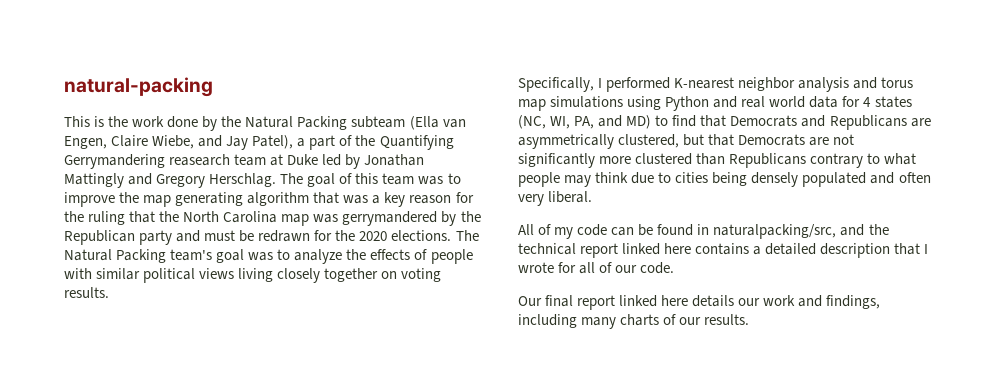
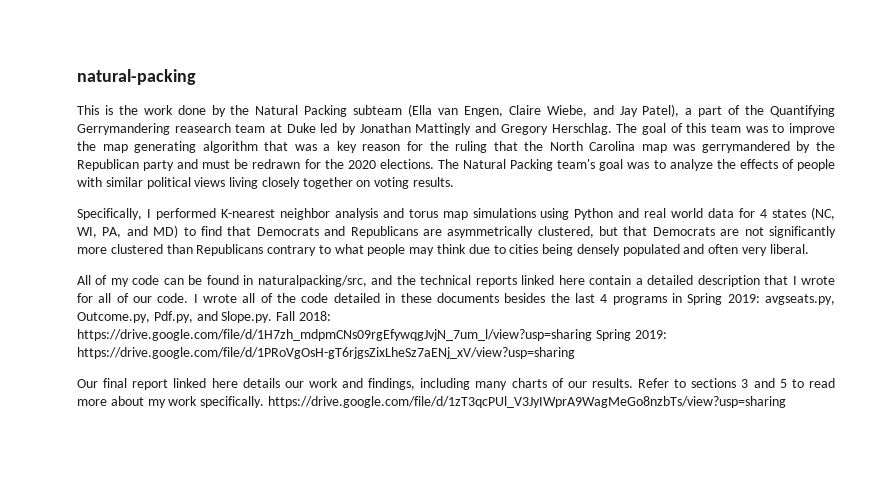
[580,243,750,258] report linked here contains -> [475,275,632,287] reports linked here contain
(675, 268) none -> [193,293,835,305] [77,311,331,323] [77,329,667,341] [77,347,575,359] I wrote all of the code detailed in these documents besides the last 4 programs in Spring 2019: avgseats.py, Outcome.py, Pdf.py, and Slope.py. Fall 2018: https://drive.google.com/file/d/1H7zh_mdpmCNs09rgEfywqgJvjN_7um_l/view?usp=sharing Spring 2019: https://drive.google.com/file/d/1PRoVgOsH-gT6rjgsZixLheSz7aENj_xV/view?usp=sharing
(750, 319) none -> [638,378,836,388] [77,396,786,408] Refer to sections 3 and 5 to read more about my work specifically. https://drive.google.com/file/d/1zT3qcPUl_V3JyIWprA9WagMeGo8nzbTs/view?usp=sharing

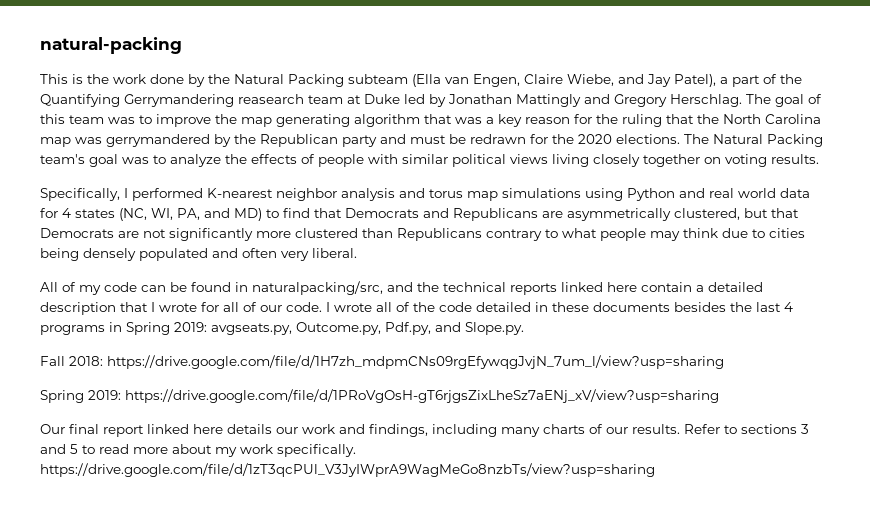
(273, 317) none -> (524, 328) //
(592, 335) none -> (724, 362) //

